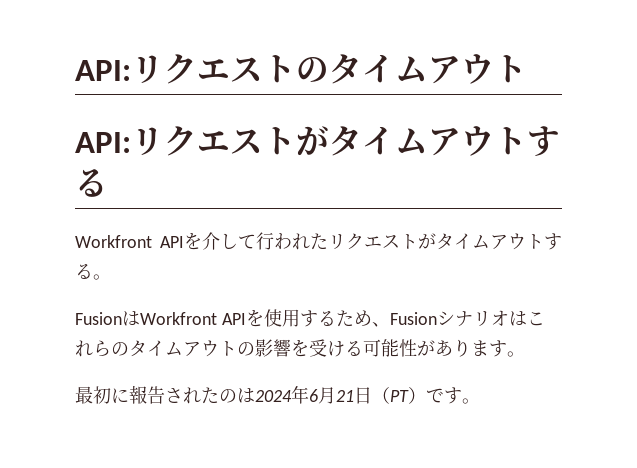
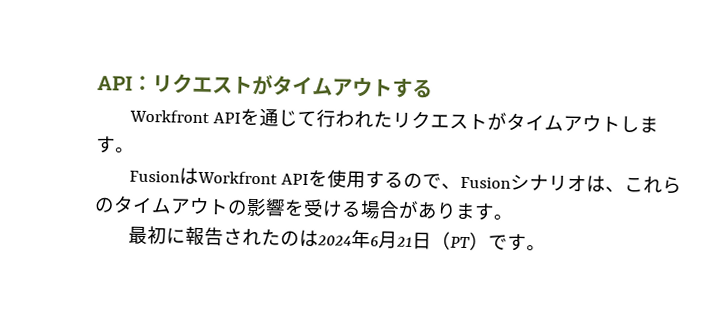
[75,54,527,84] [75,132,131,153] API:リクエストのタイムアウト // API: -> [97,75,153,92] API：
[202,232,238,250] 介し -> [258,108,298,127] 通じ
[544,233,562,250] [75,264,93,279] する -> [619,115,659,133] [95,136,116,154] します
[335,310,372,327] ため -> [402,172,442,189] ので
(527, 318) none -> [604,186,625,193] 、
[363,339,417,357] 可能性 -> [360,200,400,220] 場合

